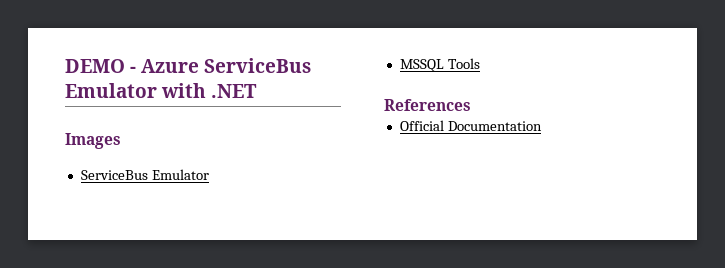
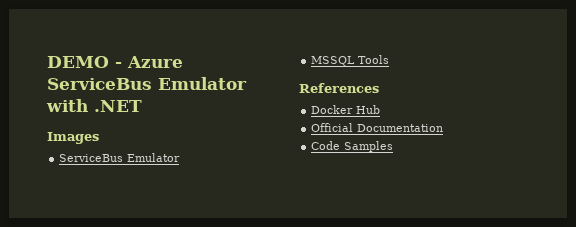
(471, 105) none -> [311,105,381,114] // Docker Hub
(542, 126) none -> [311,141,394,152] // Code Samples

